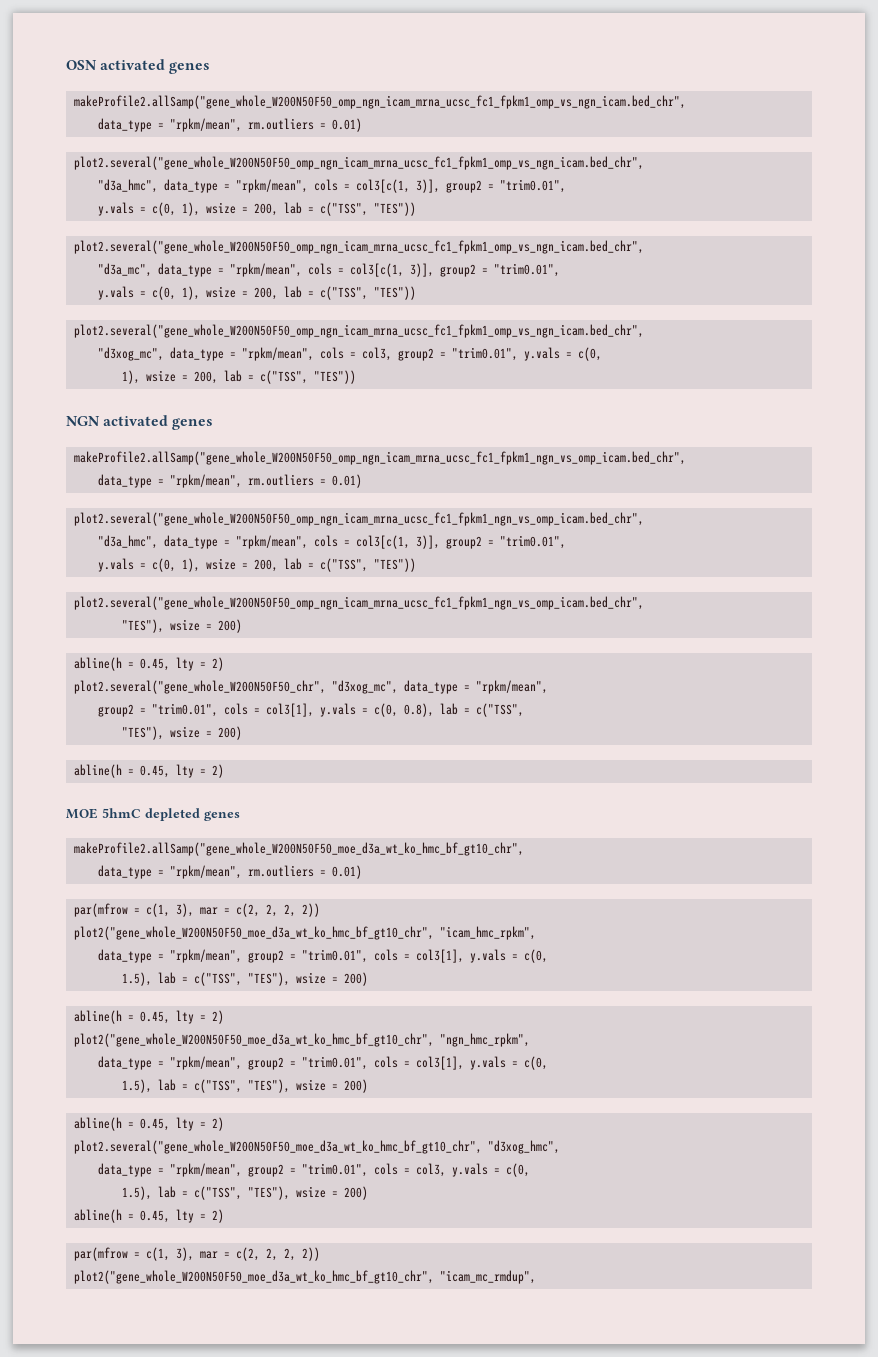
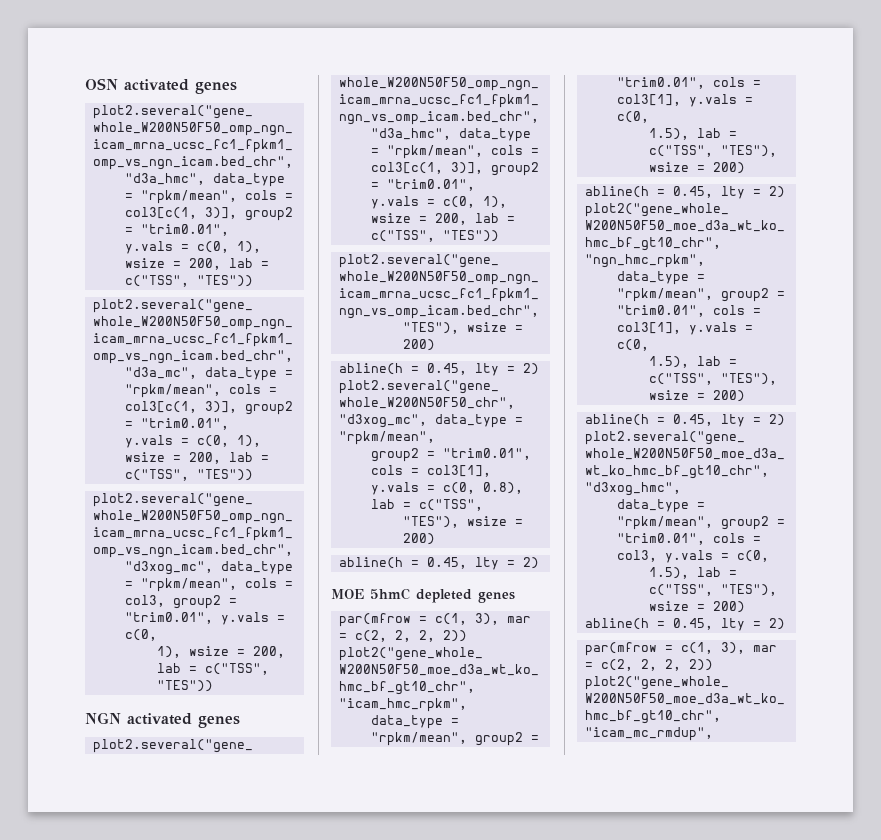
[74,95,687,109] [98,118,363,132] // makeProfile2.allSamp("gene_whole_W200N50F50_omp_ngn_icam_mrna_ucsc_fc1_fpkm1_omp_vs_ngn_icam.bed_chr", // data_type = "rpkm/mean", rm.outliers = 0.01) -> (237, 88) none
[74,451,687,465] [98,474,363,488] // makeProfile2.allSamp("gene_whole_W200N50F50_omp_ngn_icam_mrna_ucsc_fc1_fpkm1_ngn_vs_omp_icam.bed_chr", // data_type = "rpkm/mean", rm.outliers = 0.01) -> (240, 722) none
[74,842,525,856] [98,865,363,879] // makeProfile2.allSamp("gene_whole_W200N50F50_moe_d3a_wt_ko_hmc_bf_gt10_chr", // data_type = "rpkm/mean", rm.outliers = 0.01) -> (515, 597) none

